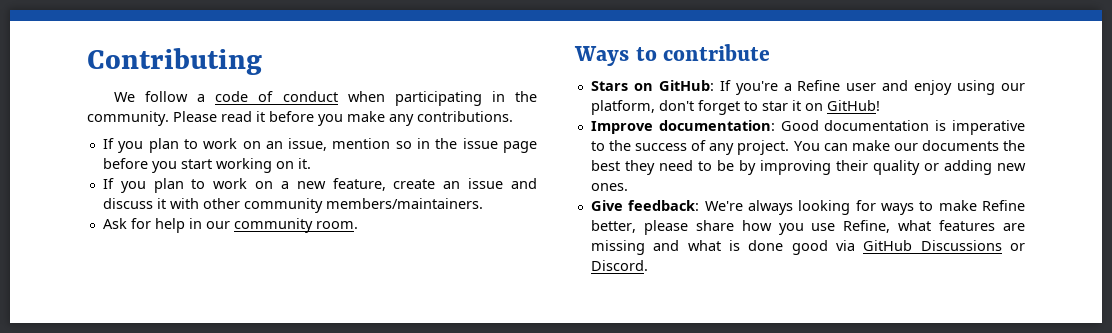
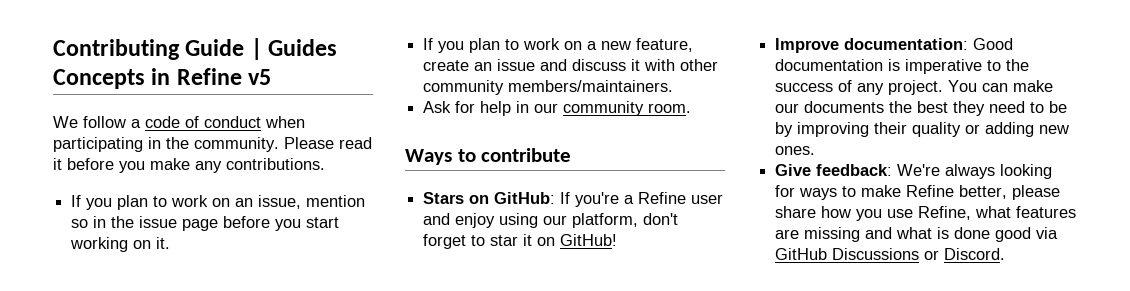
(262, 61) none -> [185,38,338,60] [53,68,272,89] Guide | Guides Concepts in Refine v5

